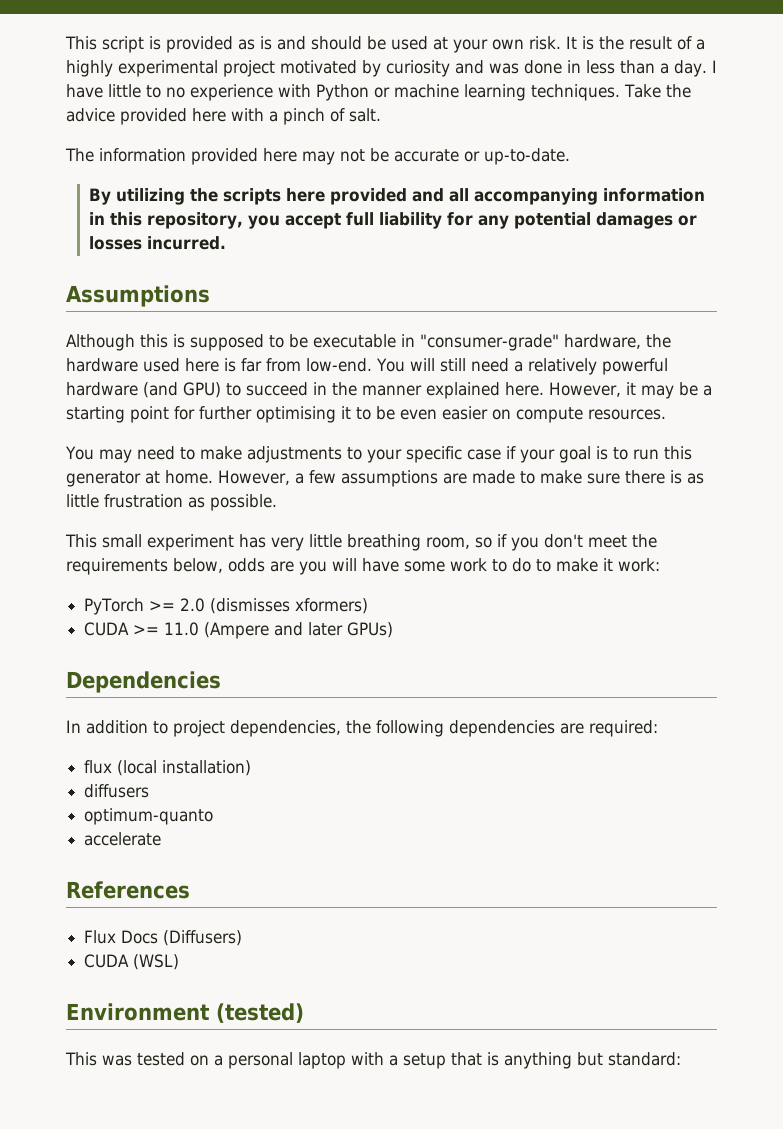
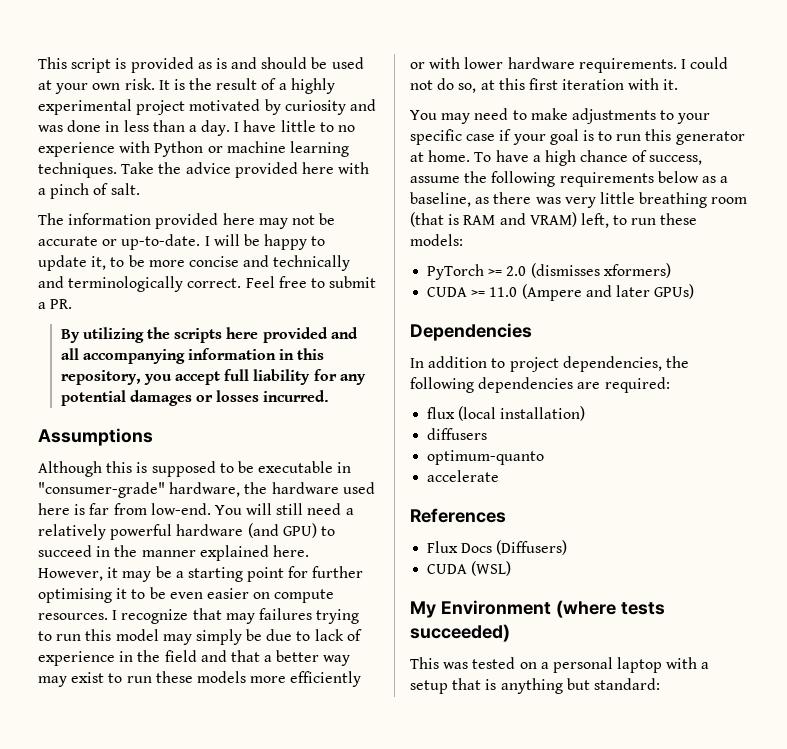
(570, 156) none -> [204,234,326,250] [38,255,351,271] [38,276,377,292] [38,299,73,309] I will be happy to update it, to be more concise and technically and terminologically correct. Feel free to submit a PR.
(666, 414) none -> [112,608,360,624] [38,629,362,645] [38,650,351,666] [38,671,362,687] [410,57,729,73] [410,78,679,93] I recognize that may failures trying to run this model may simply be due to lack of experience in the field and that a better way may exist to run these models more efficiently or with lower hardware requirements. I could not do so, at this first iteration with it.
[218,470,704,487] [66,494,277,511] [65,534,657,551] [66,558,660,575] However, a few assumptions are made to make sure there is as little frustration as possible. // This small experiment has very little breathing room, so if you don't meet the requirements below, odds are you will have some work to do to make it work: -> [474,150,703,166] [410,171,729,187] [410,192,748,208] [410,212,698,228] [410,234,463,246] To have a high chance of success, assume the following requirements below as a baseline, as there was very little breathing room (that is RAM and VRAM) left, to run these models:
[66,1003,304,1023] Environment (tested) -> [410,600,665,618] [410,624,510,642] My Environment (where tests succeeded)

